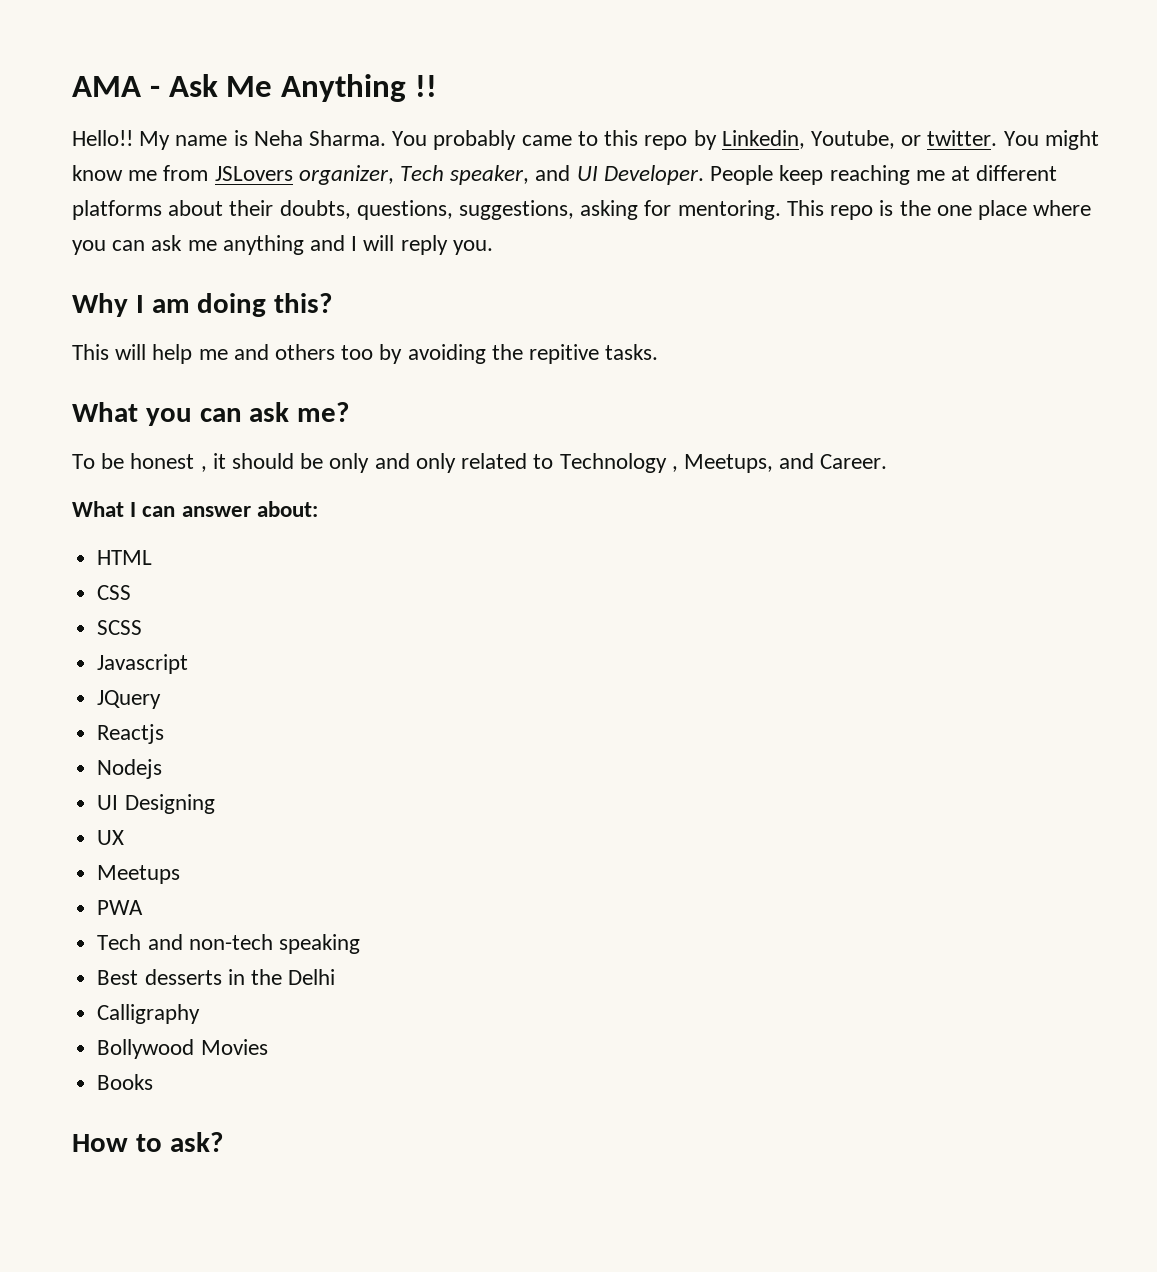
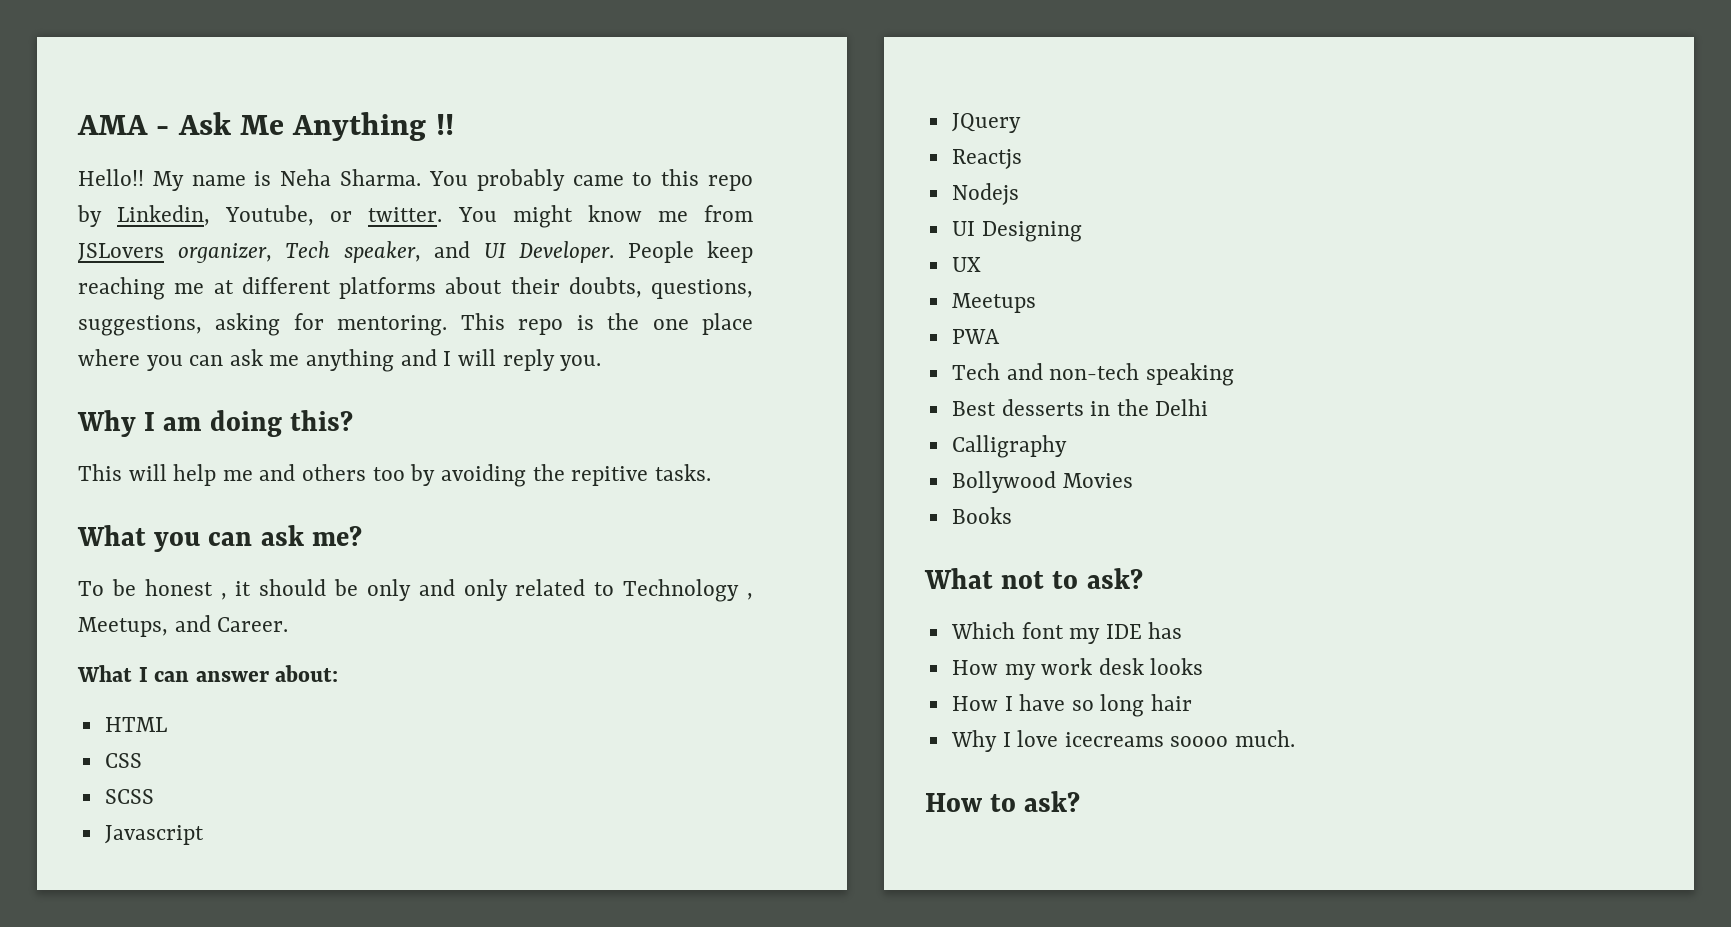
(154, 1082) none -> [924,568,1143,589] [950,622,1183,644] [951,658,1204,680] [951,694,1193,717] [950,730,1296,752] // What not to ask? // Which font my IDE has // How my work desk looks // How I have so long hair // Why I love icecreams soooo much.

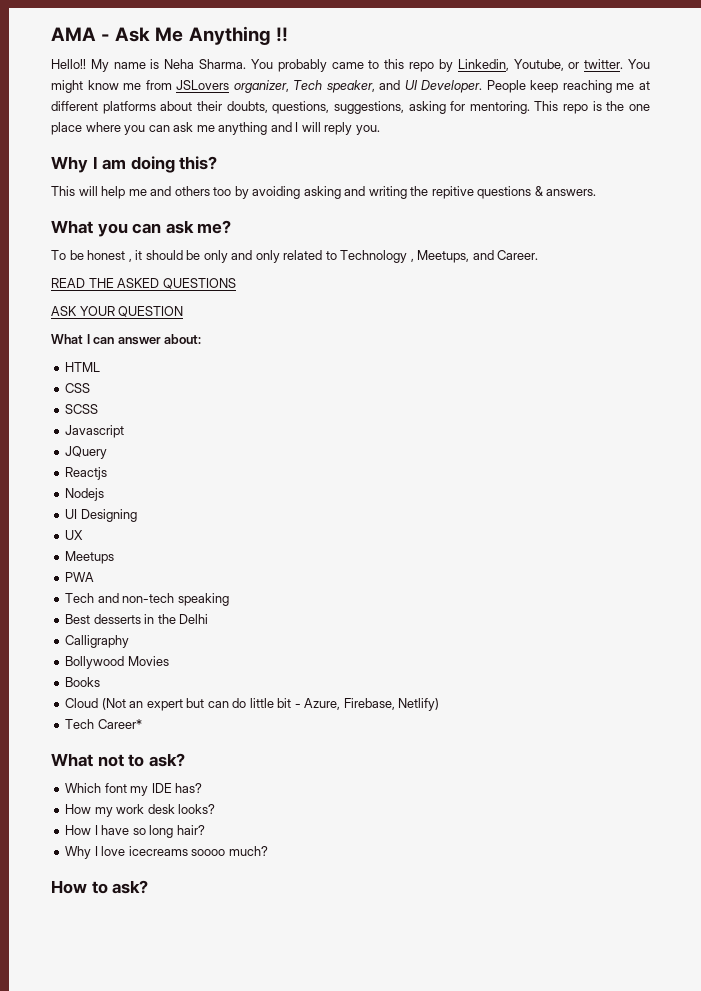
[532,464,711,486] the repitive tasks. -> [303,186,597,199] asking and writing the repitive questions & answers.
(289, 624) none -> [51,278,236,289] [51,306,184,317] // READ THE ASKED QUESTIONS // ASK YOUR QUESTION
(1012, 515) none -> [65,698,440,711] [65,719,142,729] // Cloud (Not an expert but can do little bit - Azure, Firebase, Netlify) // Tech Career*
[1148,622,1183,639] has -> [175,783,203,793] has?
[1150,658,1204,675] looks -> [178,804,216,814] looks?
[1151,694,1193,711] hair -> [176,825,205,835] hair?
[1235,730,1296,747] much. -> [228,846,268,856] much?

